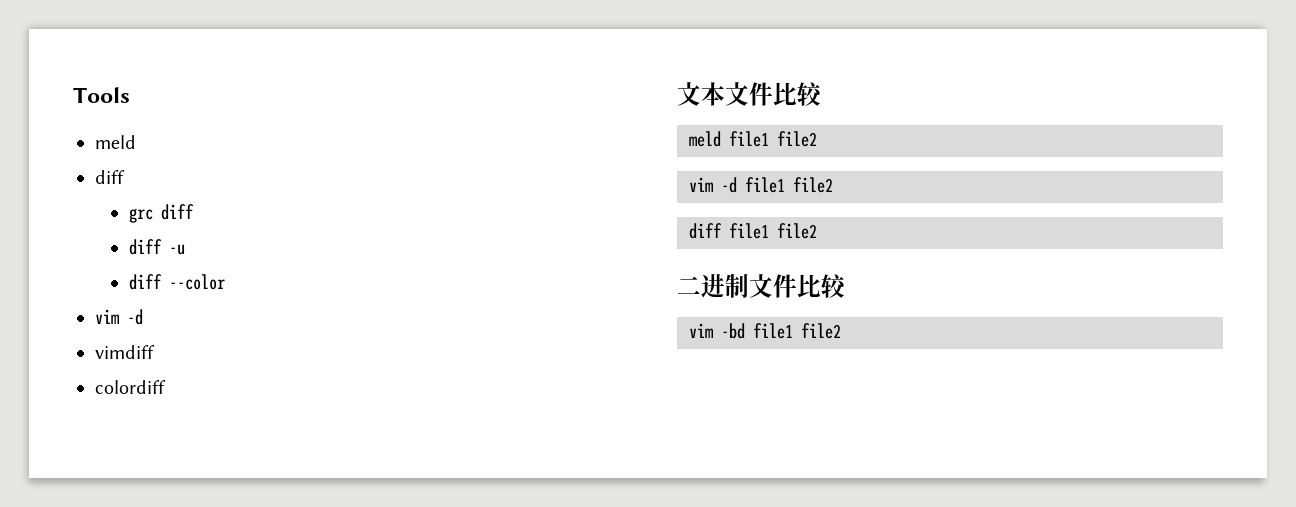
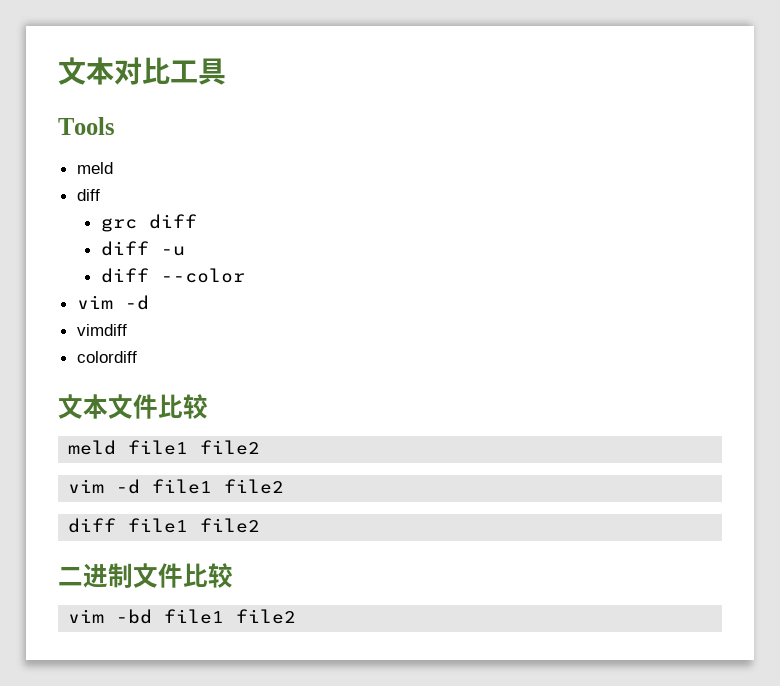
(73, 95) none -> [58,57,226,85] 文本对比工具 //

